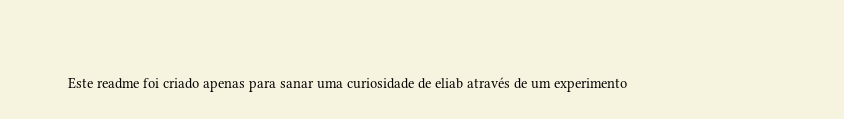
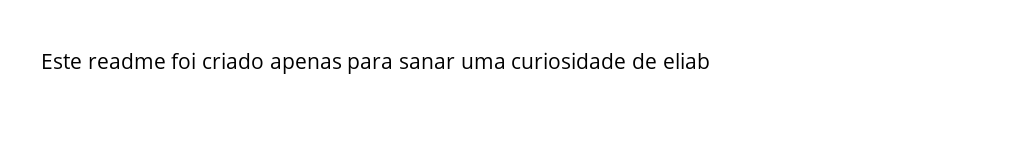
[466,77,627,92] através de um experimento -> (710, 60) none

